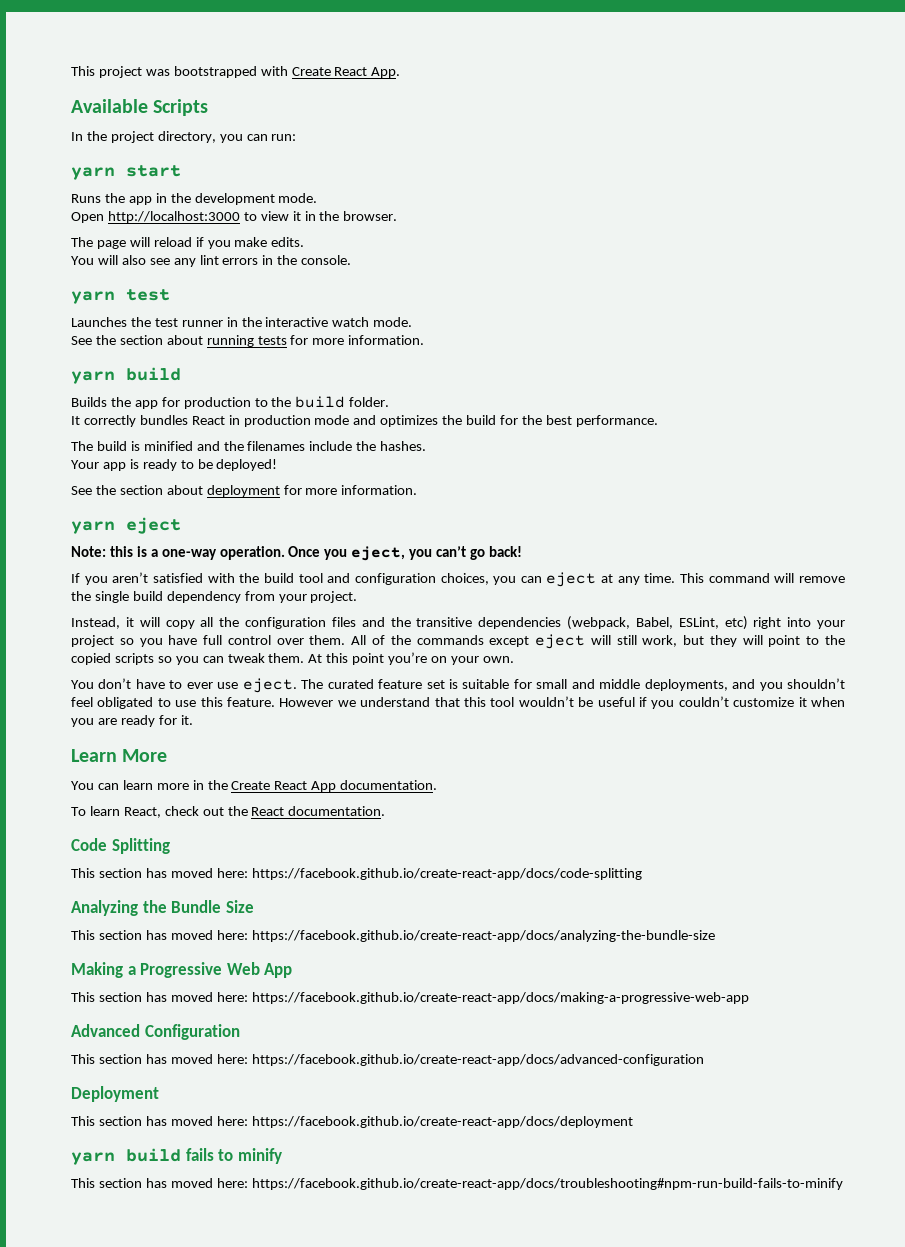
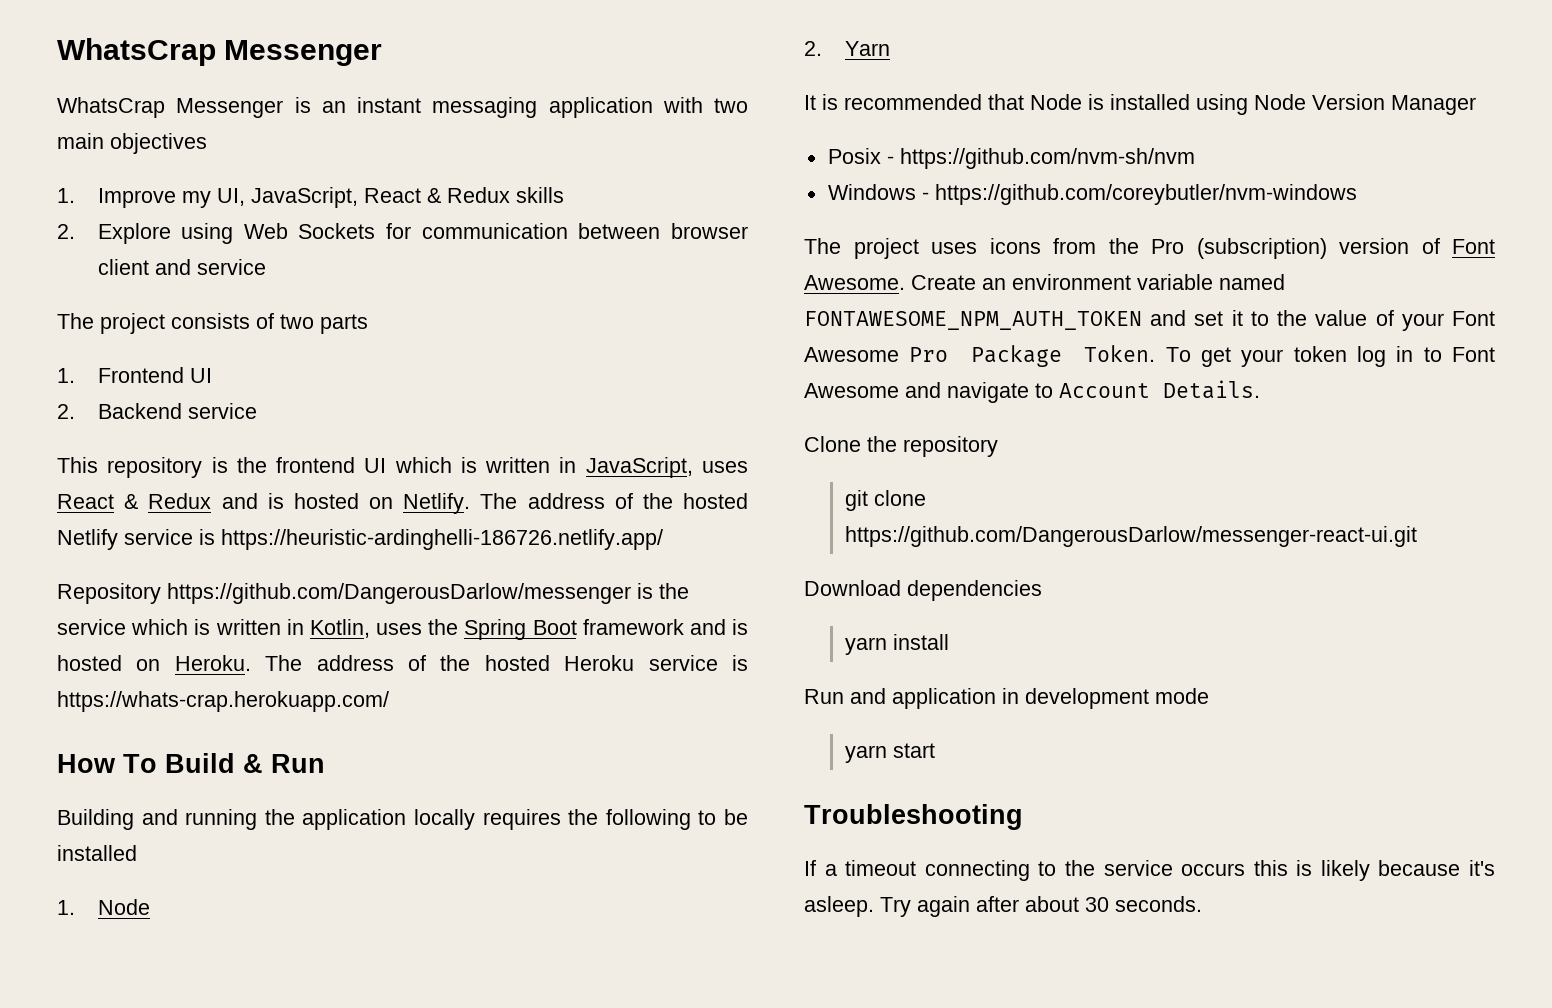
[71,66,401,78] [71,99,209,116] [71,131,297,143] [71,165,181,180] [71,193,318,205] [71,211,398,223] [71,237,305,249] [71,255,352,267] [71,289,170,304] [71,317,413,327] [71,335,425,347] [71,367,181,384] [71,396,390,409] [71,415,658,427] [71,441,427,451] [71,459,278,471] [71,485,418,497] [71,517,181,534] [71,546,522,561] [71,572,845,587] [71,591,358,603] [71,616,846,630] [71,634,845,649] [71,652,514,665] [71,678,846,693] [71,696,845,709] [71,715,193,727] [71,749,168,762] [71,780,438,792] [71,806,386,818] [71,838,170,854] [71,868,642,880] [71,900,254,916] [71,930,715,942] [71,962,293,978] [71,992,749,1004] [71,1024,240,1040] [71,1054,704,1066] [71,1086,159,1102] [71,1116,633,1128] [71,1148,282,1165] [71,1178,843,1190] This project was bootstrapped with Create React App. // Available Scripts // In the project directory, you can run: // yarn start // Runs the app in the development mode. // Open http://localhost:3000 to view it in the browser. // The page will reload if you make edits. // You will also see any lint errors in the console. // yarn test // Launches the test runner in the interactive watch mode. // See the section about running tests for more information. // yarn build // Builds the app for production to the build folder. // It correctly bundles React in production mode and optimizes the build for the best performance. // The build is minified and the filenames include the hashes. // Your app is ready to be deployed! // See the section about deployment for more information. // yarn eject // Note: this is a one-way operation. Once you eject, you can’t go back! // If you aren’t satisfied with the build tool and configuration choices, you can eject at any time. This command will remove the single build dependency from your project. // Instead, it will copy all the configuration files and the transitive dependencies (webpack, Babel, ESLint, etc) right into your project so you have full control over them. All of the commands except eject will still work, but they will point to the copied scripts so you can tweak them. At this point you’re on your own. // You don’t have to ever use eject. The curated feature set is suitable for small and middle deployments, and you shouldn’t feel obligated to use this feature. However we understand that this tool wouldn’t be useful if you couldn’t customize it when you are ready for it. // Learn More // You can learn more in the Create React App documentation. // To learn React, check out the React documentation. // Code Splitting // This section has moved here: https://facebook.github.io/create-react-app/docs/code-splitting // Analyzing the Bundle Size // This section has moved here: https://facebook.github.io/create-react-app/docs/analyzing-the-bundle-size // Making a Progressive Web App // This section has moved here: https://facebook.github.io/create-react-app/docs/making-a-progressive-web-app // Advanced Configuration // This section has moved here: https://facebook.github.io/create-react-app/docs/advanced-configuration // Deployment // This section has moved here: https://facebook.github.io/create-react-app/docs/deployment // yarn build fails to minify // This section has moved here: https://facebook.github.io/create-react-app/docs/troubleshooting#npm-run-build-fails-to-minify -> [57,38,383,66] [57,97,748,118] [57,133,207,154] [57,187,564,208] [57,223,748,244] [97,259,266,275] [57,313,368,334] [57,367,212,383] [57,403,257,419] [57,457,748,478] [57,493,748,514] [57,529,663,550] [57,583,689,604] [57,619,748,640] [57,655,748,671] [57,691,389,712] [57,753,325,773] [57,809,749,830] [57,845,137,861] [57,899,150,915] [804,41,890,56] [804,94,1476,115] [827,148,1195,169] [827,184,1357,205] [804,238,1495,259] [804,274,1285,290] [804,310,1495,331] [804,345,1496,367] [804,380,1260,403] [804,436,998,457] [844,490,926,511] [844,526,1417,547] [804,580,1042,601] [844,634,949,655] [804,688,1209,709] [844,743,935,763] [804,804,1023,830] [804,860,1495,881] [804,896,1202,917] WhatsCrap Messenger // WhatsCrap Messenger is an instant messaging application with two main objectives // 1. Improve my UI, JavaScript, React & Redux skills // 2. Explore using Web Sockets for communication between browser client and service // The project consists of two parts // 1. Frontend UI // 2. Backend service // This repository is the frontend UI which is written in JavaScript, uses React & Redux and is hosted on Netlify. The address of the hosted Netlify service is https://heuristic-ardinghelli-186726.netlify.app/ // Repository https://github.com/DangerousDarlow/messenger is the service which is written in Kotlin, uses the Spring Boot framework and is hosted on Heroku. The address of the hosted Heroku service is https://whats-crap.herokuapp.com/ // How To Build & Run // Building and running the application locally requires the following to be installed // 1. Node // 2. Yarn // It is recommended that Node is installed using Node Version Manager // Posix - https://github.com/nvm-sh/nvm // Windows - https://github.com/coreybutler/nvm-windows // The project uses icons from the Pro (subscription) version of Font Awesome. Create an environment variable named FONTAWESOME_NPM_AUTH_TOKEN and set it to the value of your Font Awesome Pro Package Token. To get your token log in to Font Awesome and navigate to Account Details. // Clone the repository // git clone https://github.com/DangerousDarlow/messenger-react-ui.git // Download dependencies // yarn install // Run and application in development mode // yarn start // Troubleshooting // If a timeout connecting to the service occurs this is likely because it's asleep. Try again after about 30 seconds.

